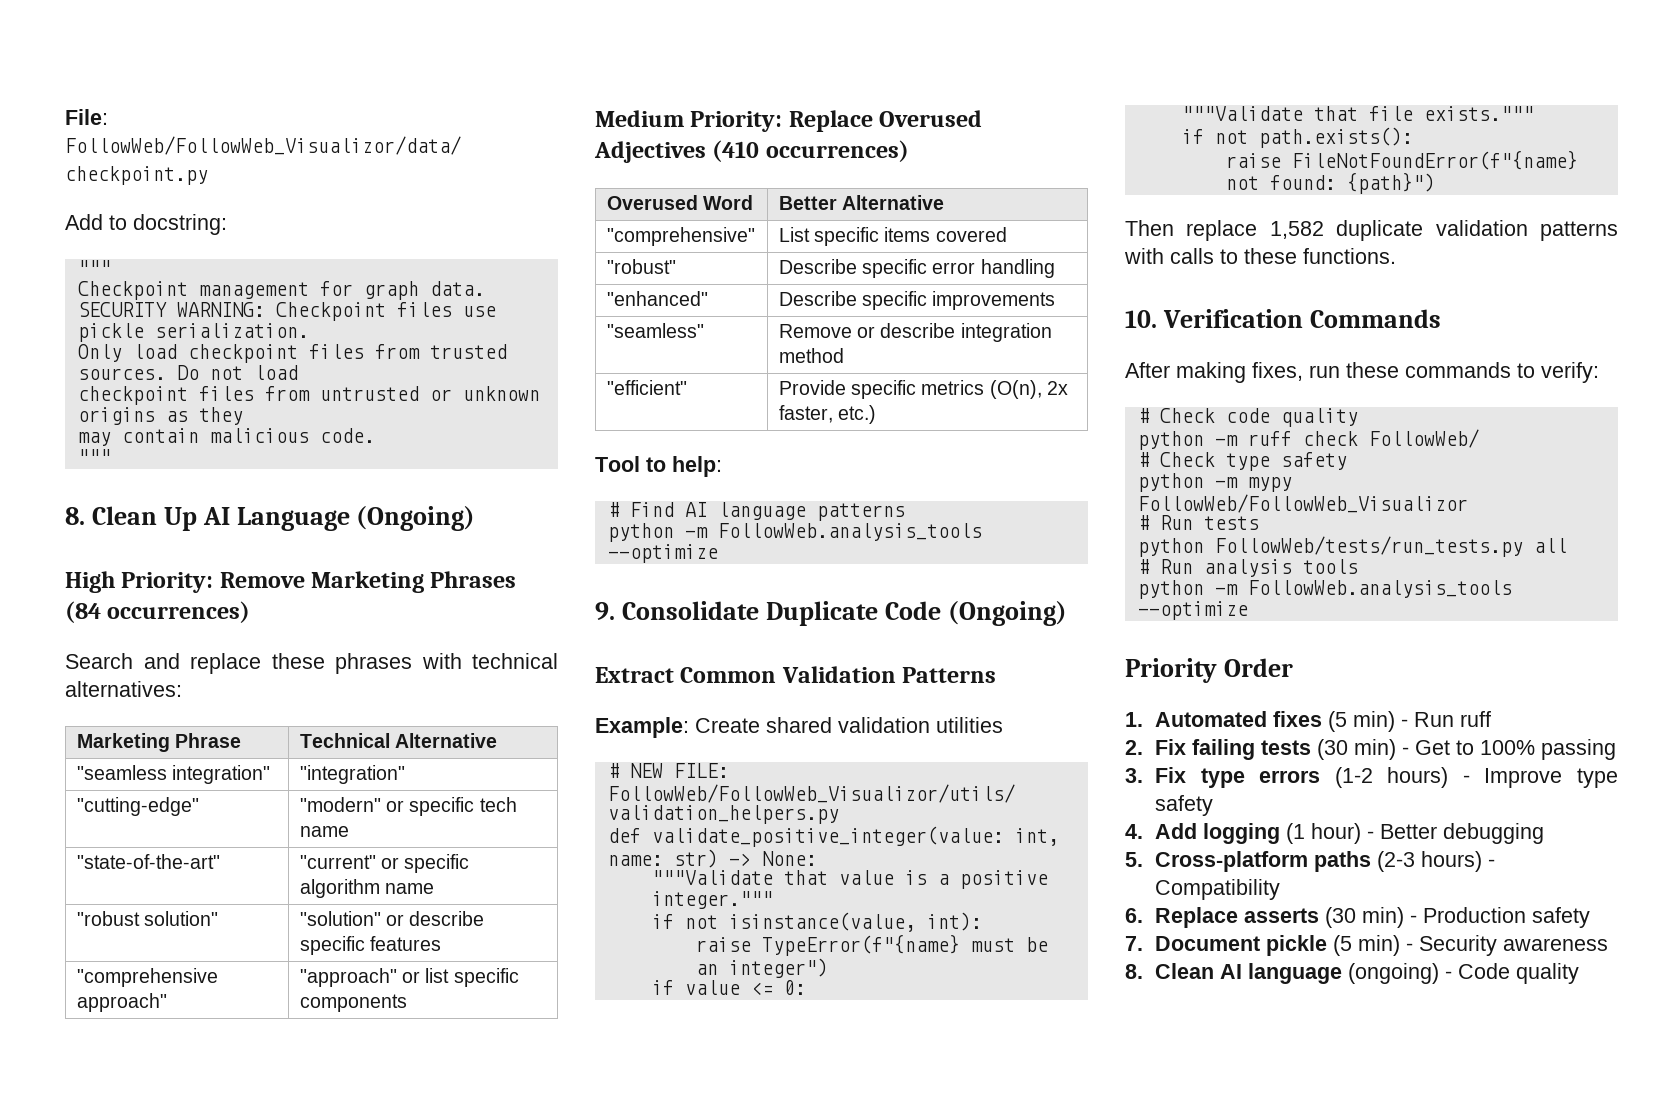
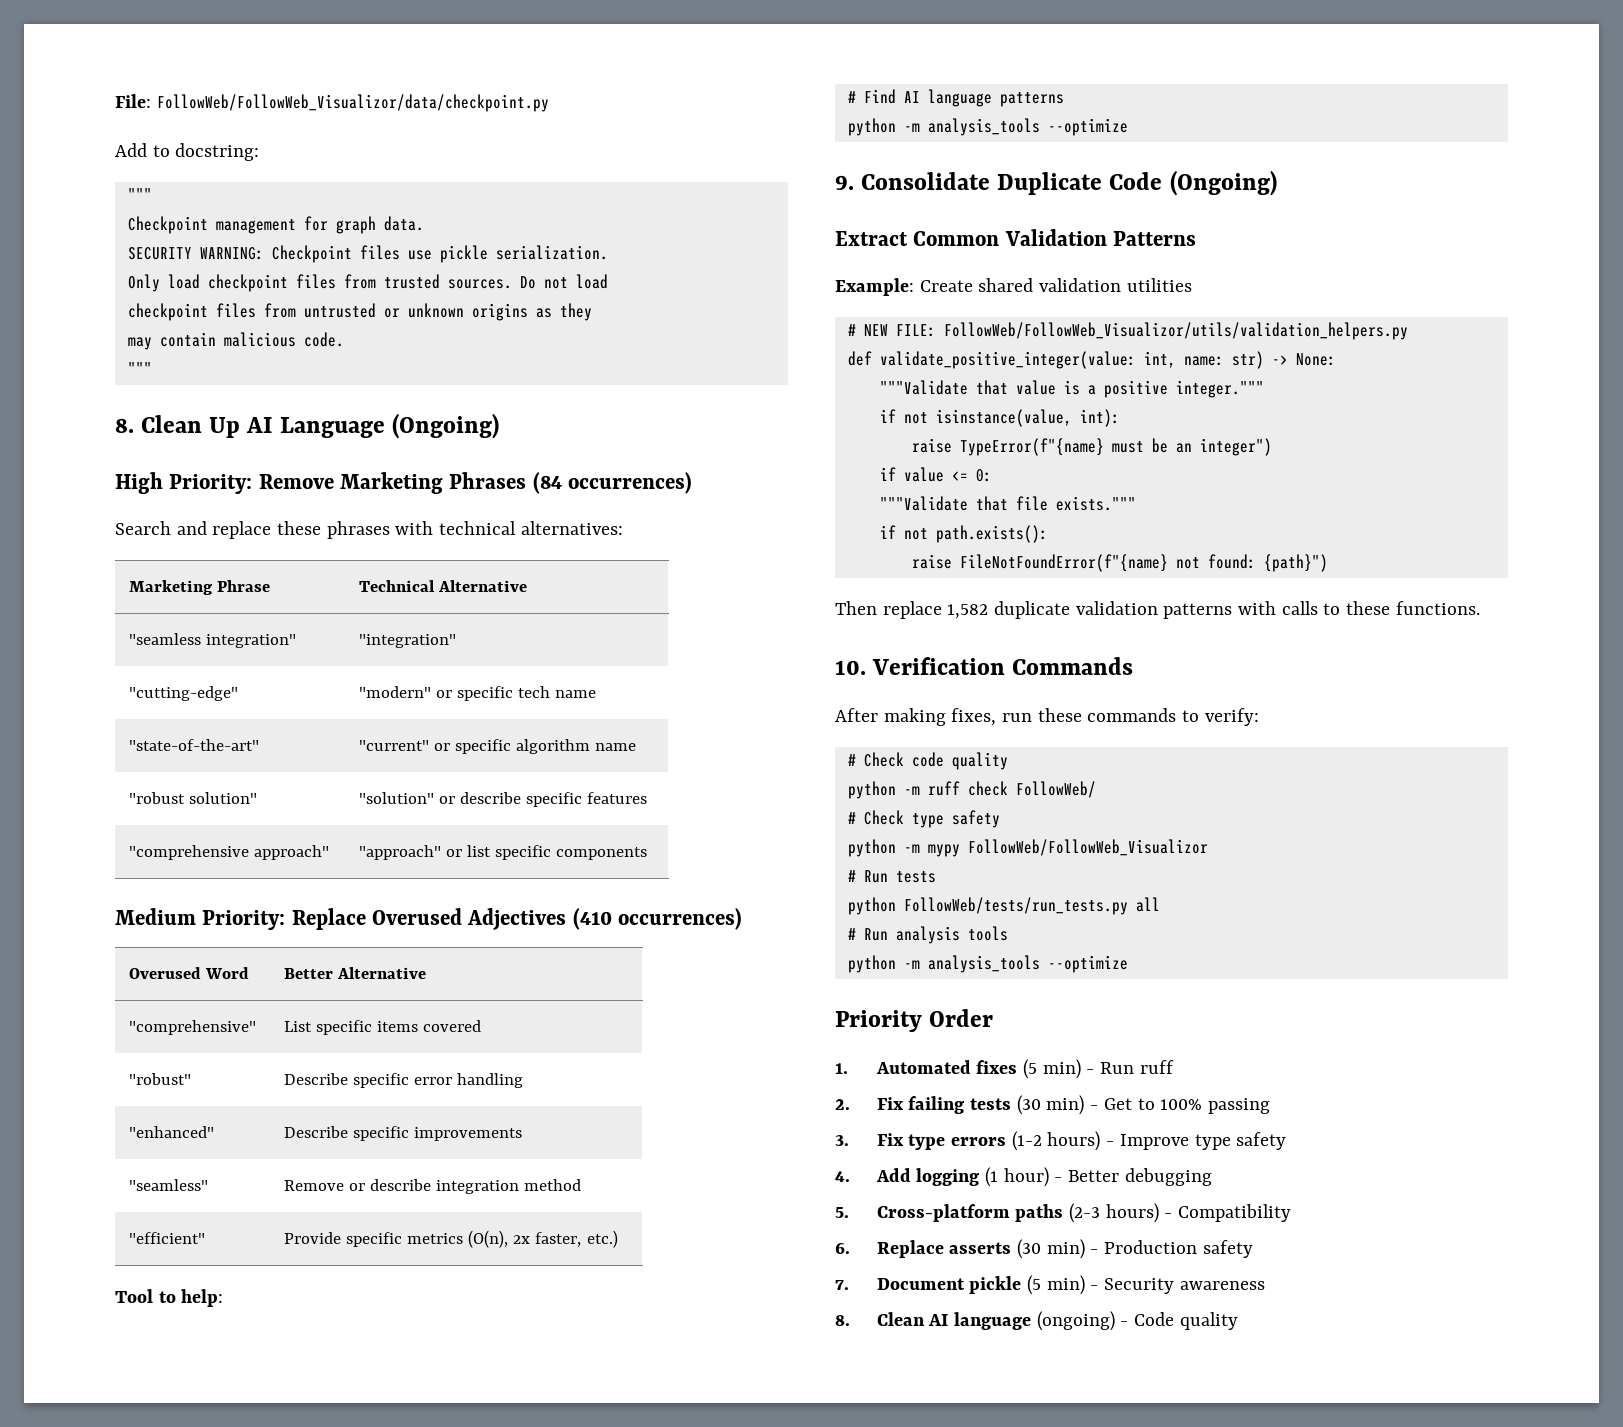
[717,523,982,541] FollowWeb.analysis_tools -> [927,118,1040,136] analysis_tools
[1247,580,1512,598] FollowWeb.analysis_tools -> [927,955,1040,973] analysis_tools

